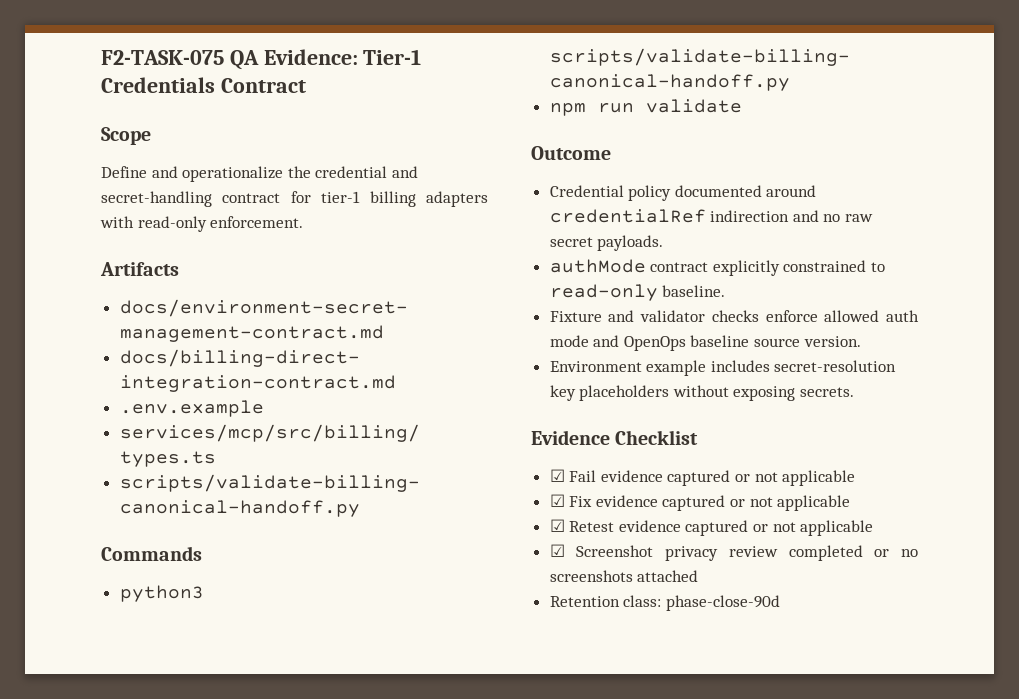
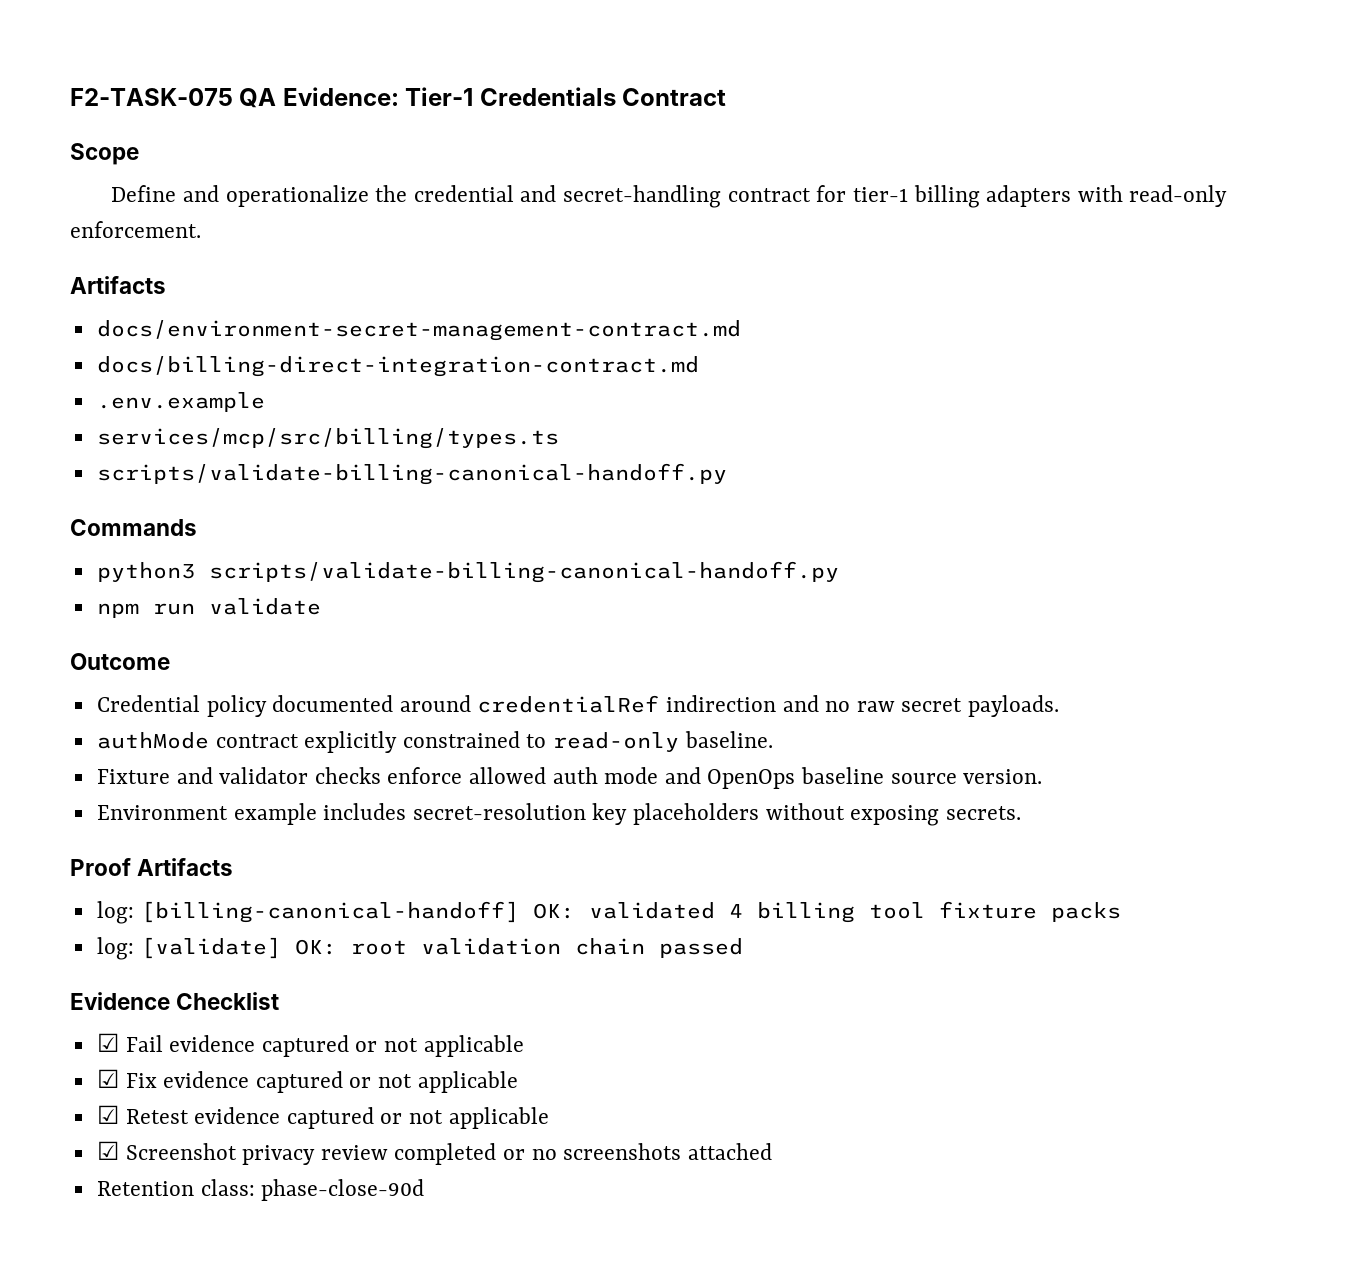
(855, 392) none -> [70,858,234,876] [96,901,1121,924] [96,937,743,960] // Proof Artifacts // log: [billing-canonical-handoff] OK: validated 4 billing tool fixture packs // log: [validate] OK: root validation chain passed

